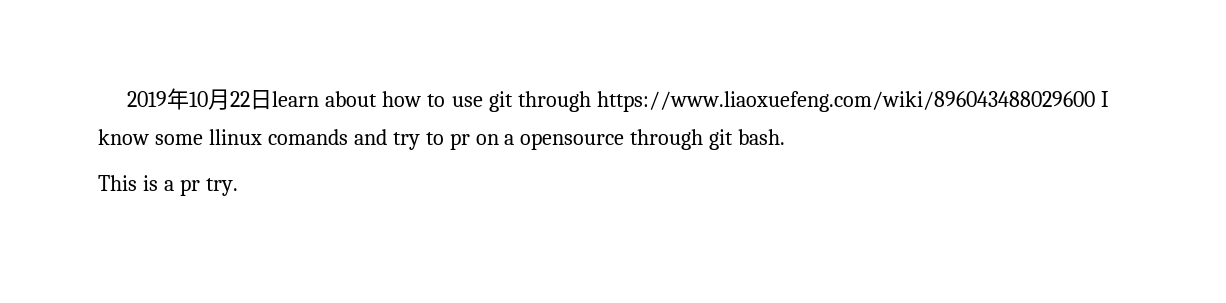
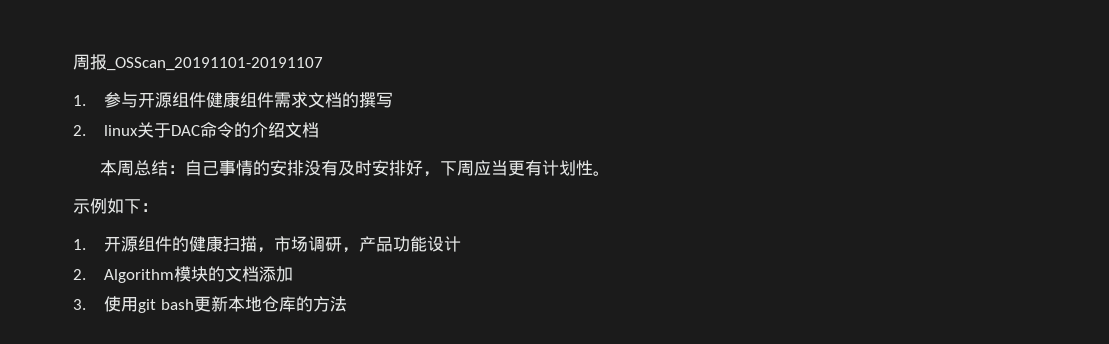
[127,88,1109,112] [98,129,786,150] [98,175,238,196] 2019年10月22日learn about how to use git through https://www.liaoxuefeng.com/wiki/896043488029600 I know some llinux comands and try to pr on a opensource through git bash. // This is a pr try. -> [73,54,323,71] [73,92,393,108] [73,122,319,138] [100,160,611,177] [73,198,158,214] [73,236,461,253] [73,266,293,283] [73,296,347,313] 周报_OSScan_20191101-20191107 // 1.参与开源组件健康组件需求文档的撰写 // 2. linux关于DAC命令的介绍文档 // 本周总结：自己事情的安排没有及时安排好，下周应当更有计划性。 // 示例如下： // 1.开源组件的健康扫描，市场调研，产品功能设计 // 2. Algorithm模块的文档添加 // 3.使用git bash更新本地仓库的方法

